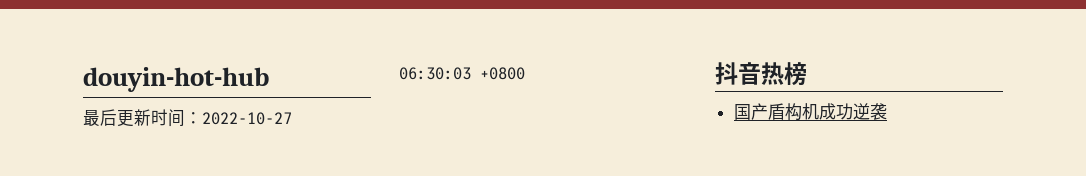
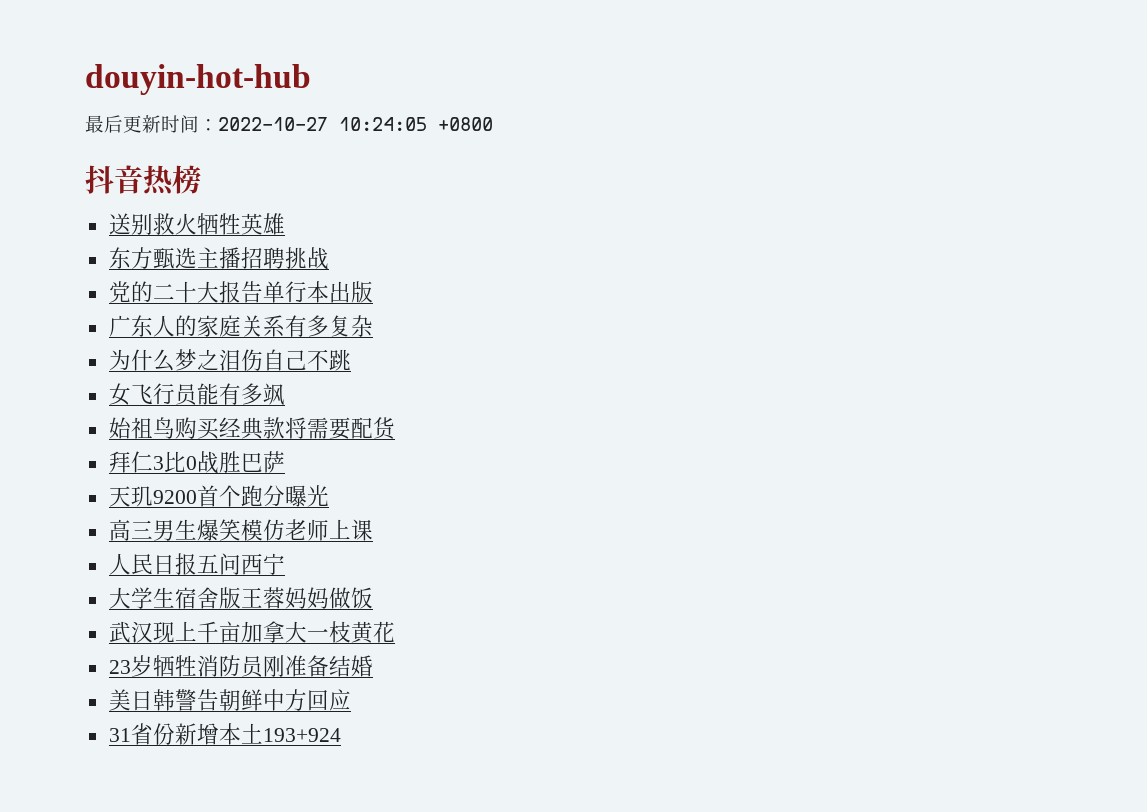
[399,67,471,80] 06:30:03 -> [339,117,427,131] 10:24:05
[733,103,887,121] 国产盾构机成功逆袭 -> [108,213,285,235] [108,247,329,270] [108,281,373,303] [108,315,373,337] [108,349,351,372] [108,383,285,406] [108,417,396,440] [108,451,285,474] [108,485,329,507] [108,519,373,541] [108,553,285,575] [108,587,373,609] [108,621,395,644] [108,655,373,678] [108,689,351,711] [108,723,341,745] 送别救火牺牲英雄 // 东方甄选主播招聘挑战 // 党的二十大报告单行本出版 // 广东人的家庭关系有多复杂 // 为什么梦之泪伤自己不跳 // 女飞行员能有多飒 // 始祖鸟购买经典款将需要配货 // 拜仁3比0战胜巴萨 // 天玑9200首个跑分曝光 // 高三男生爆笑模仿老师上课 // 人民日报五问西宁 // 大学生宿舍版王蓉妈妈做饭 // 武汉现上千亩加拿大一枝黄花 // 23岁牺牲消防员刚准备结婚 // 美日韩警告朝鲜中方回应 // 31省份新增本土193+924

